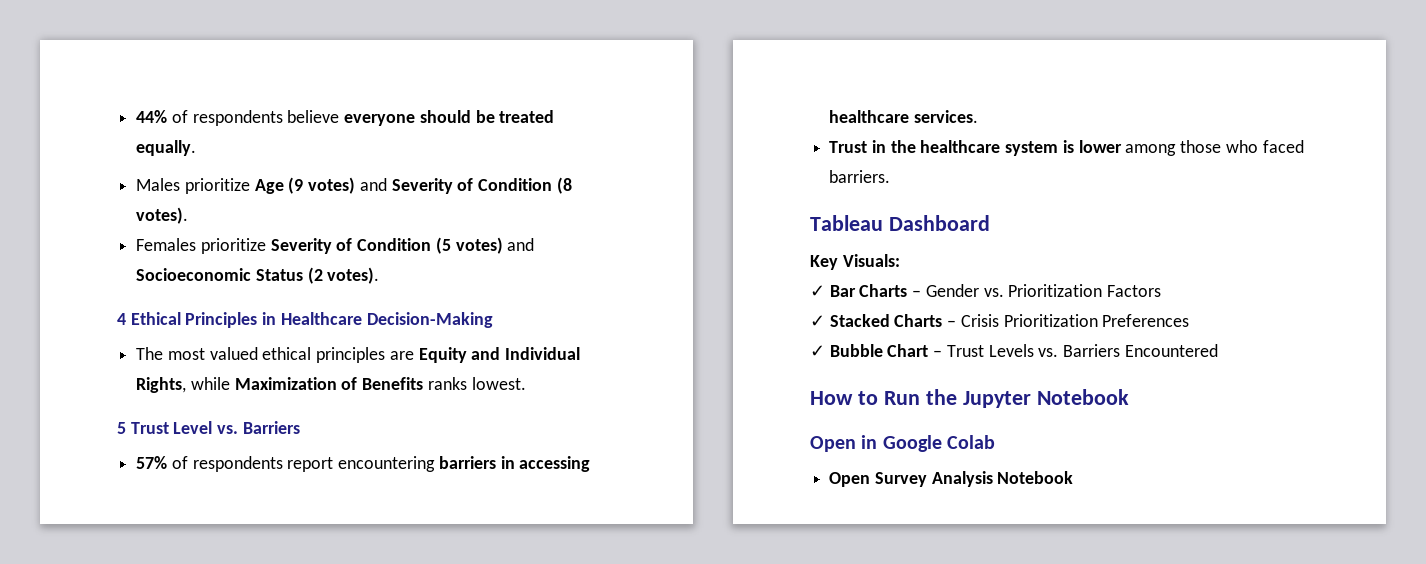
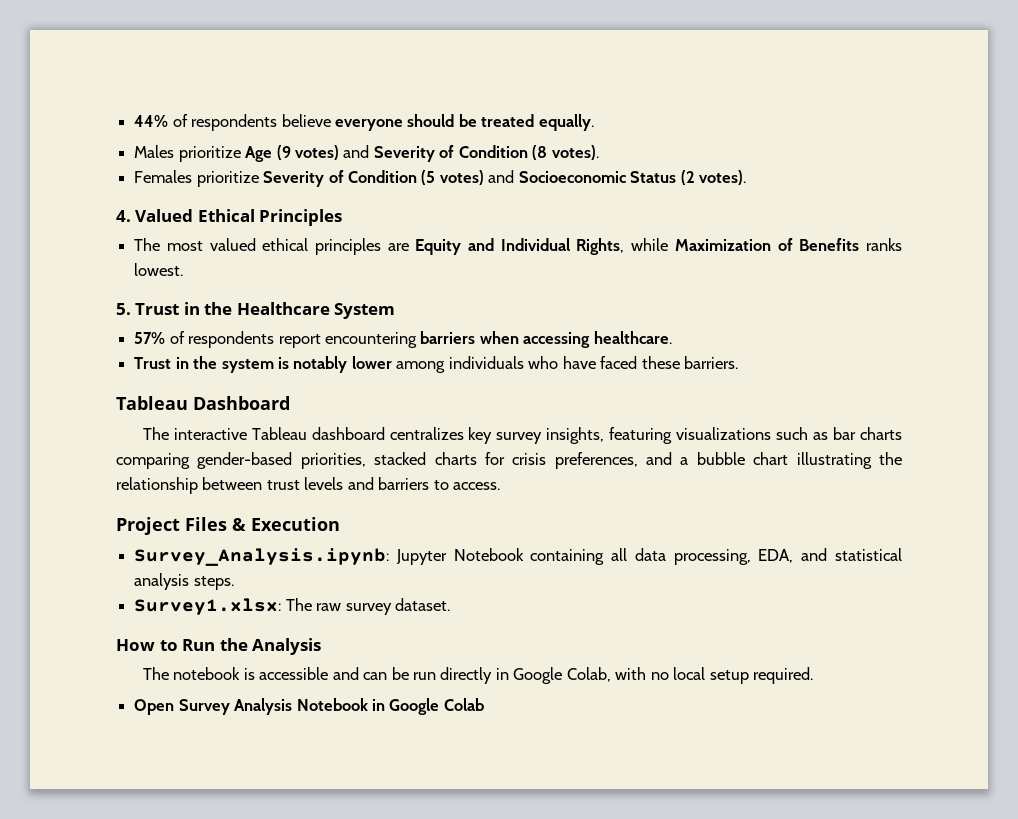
[117,313,126,325] 4 -> [116,209,194,222] 4. Valued
[262,312,493,328] in Healthcare Decision-Making -> (343, 217) none
[117,421,300,434] 5 Trust Level vs. Barriers -> [116,302,396,319] 5. Trust in the Healthcare System
[500,456,591,472] [829,110,978,123] [829,140,1001,153] in accessing healthcare services. // Trust in the healthcare -> [479,331,672,348] [134,356,218,369] when accessing healthcare. // Trust in the
(1074, 146) none -> [293,356,348,373] notably
[1180,140,1304,153] [829,170,891,183] [810,215,990,231] [810,254,900,270] [810,284,1162,297] [810,314,1190,327] [810,344,1218,357] [810,389,1129,408] [810,435,995,452] those who faced barriers. // Tableau Dashboard // Key Visuals: // ✓ Bar Charts – Gender vs. Prioritization Factors // ✓ Stacked Charts – Crisis Prioritization Preferences // ✓ Bubble Chart – Trust Levels vs. Barriers Encountered // How to Run the Jupyter Notebook // Open in Google Colab -> [448,356,739,369] [116,396,290,410] [142,427,903,444] [116,452,902,469] [116,477,501,494] [116,517,340,535] [134,548,902,566] [134,573,234,590] [134,598,450,615] [116,638,322,655] [142,667,814,684] individuals who have faced these barriers. // Tableau Dashboard // The interactive Tableau dashboard centralizes key survey insights, featuring visualizations such as bar charts comparing gender-based priorities, stacked charts for crisis preferences, and a bubble chart illustrating the relationship between trust levels and barriers to access. // Project Files & Execution // Survey_Analysis.ipynb: Jupyter Notebook containing all data processing, EDA, and statistical analysis steps. // Survey1.xlsx: The raw survey dataset. // How to Run the Analysis // The notebook is accessible and can be run directly in Google Colab, with no local setup required.
(1074, 477) none -> [371,698,484,715] in Google Colab

